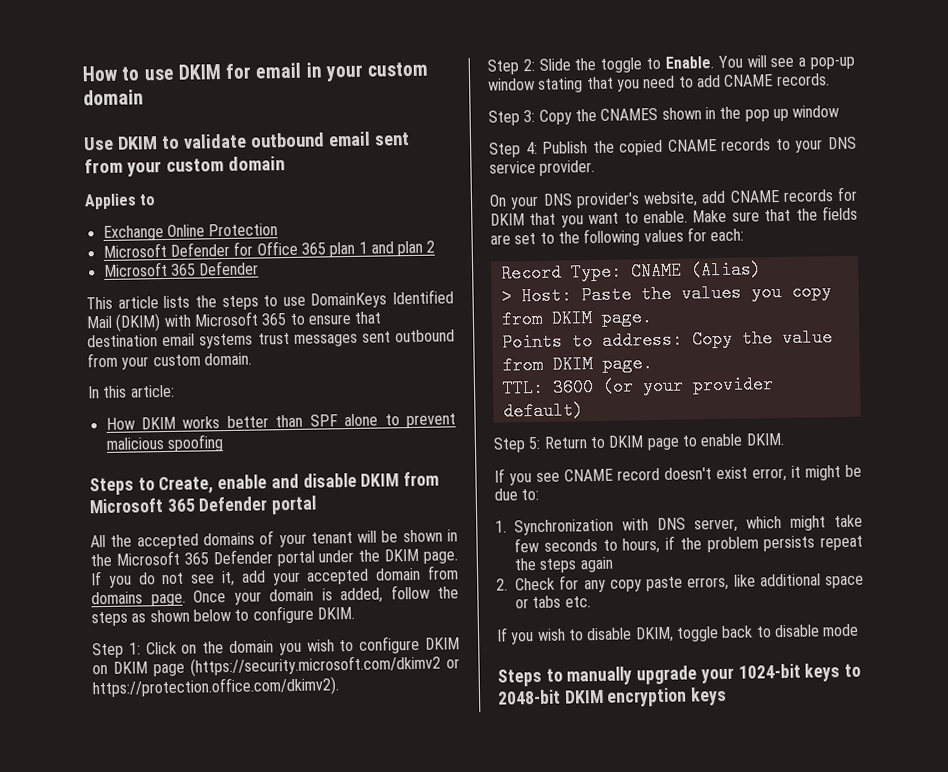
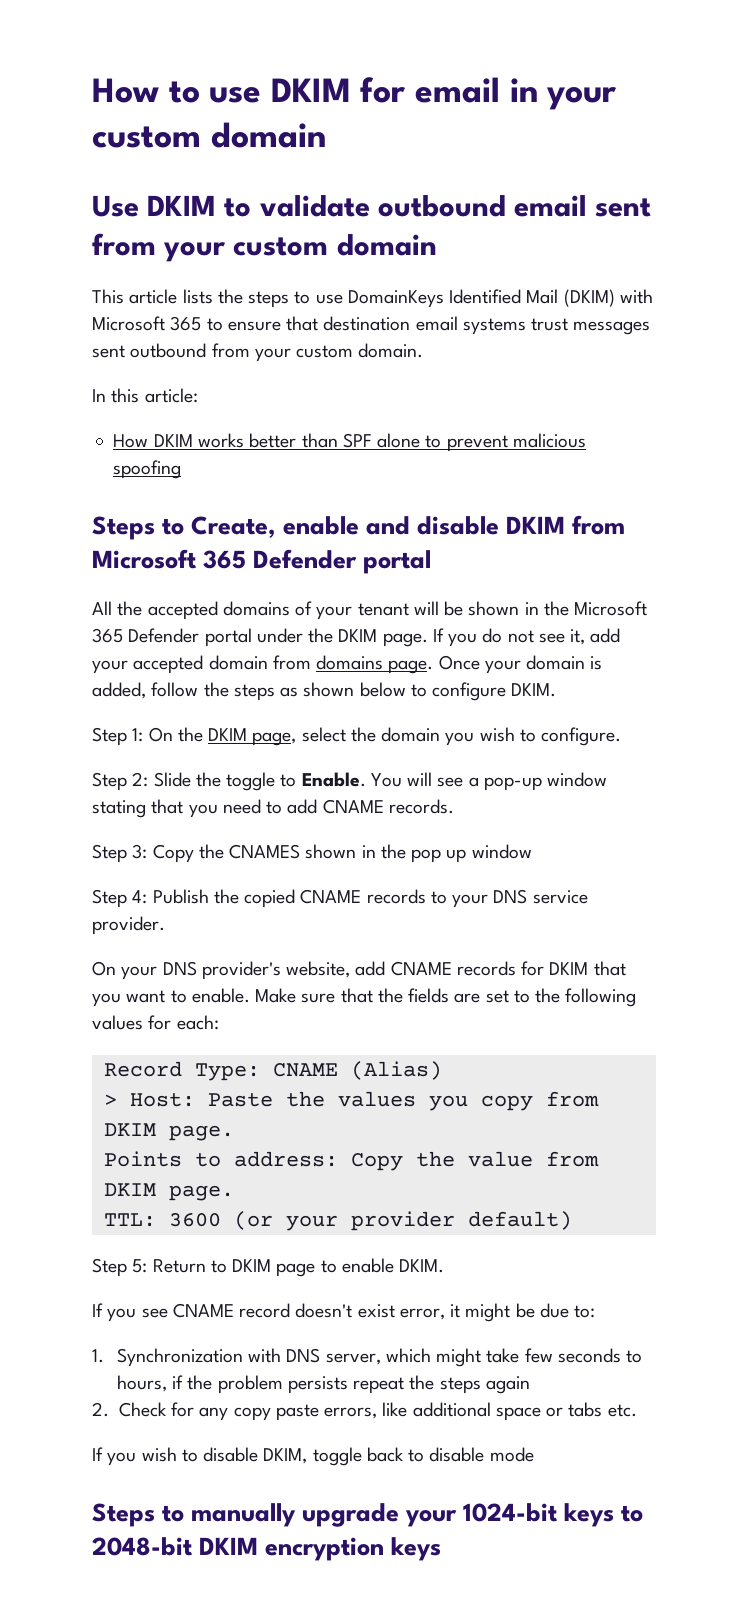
[84,193,157,210] [102,223,279,242] [102,240,436,259] [102,260,260,278] // Applies to // Exchange Online Protection // Microsoft Defender for Office 365 plan 1 and plan 2 // Microsoft 365 Defender -> (437, 245) none
[145,641,198,655] Click on -> [148,727,346,746] On the DKIM page, select
[359,635,461,654] [92,654,460,677] [92,676,339,699] configure DKIM on DKIM page (https://security.microsoft.com/dkimv2 or https://protection.office.com/dkimv2). -> [541,727,622,746] configure.

